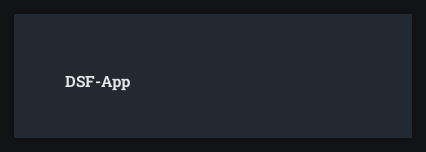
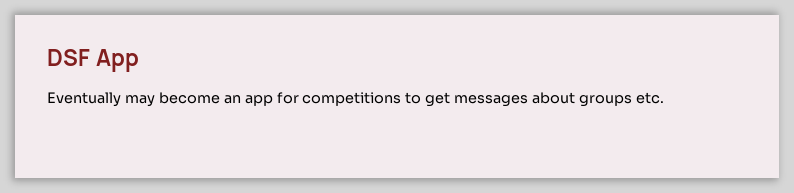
[65,75,130,91] DSF-App -> [47,49,140,72] [47,92,664,107] DSF App // Eventually may become an app for competitions to get messages about groups etc.

